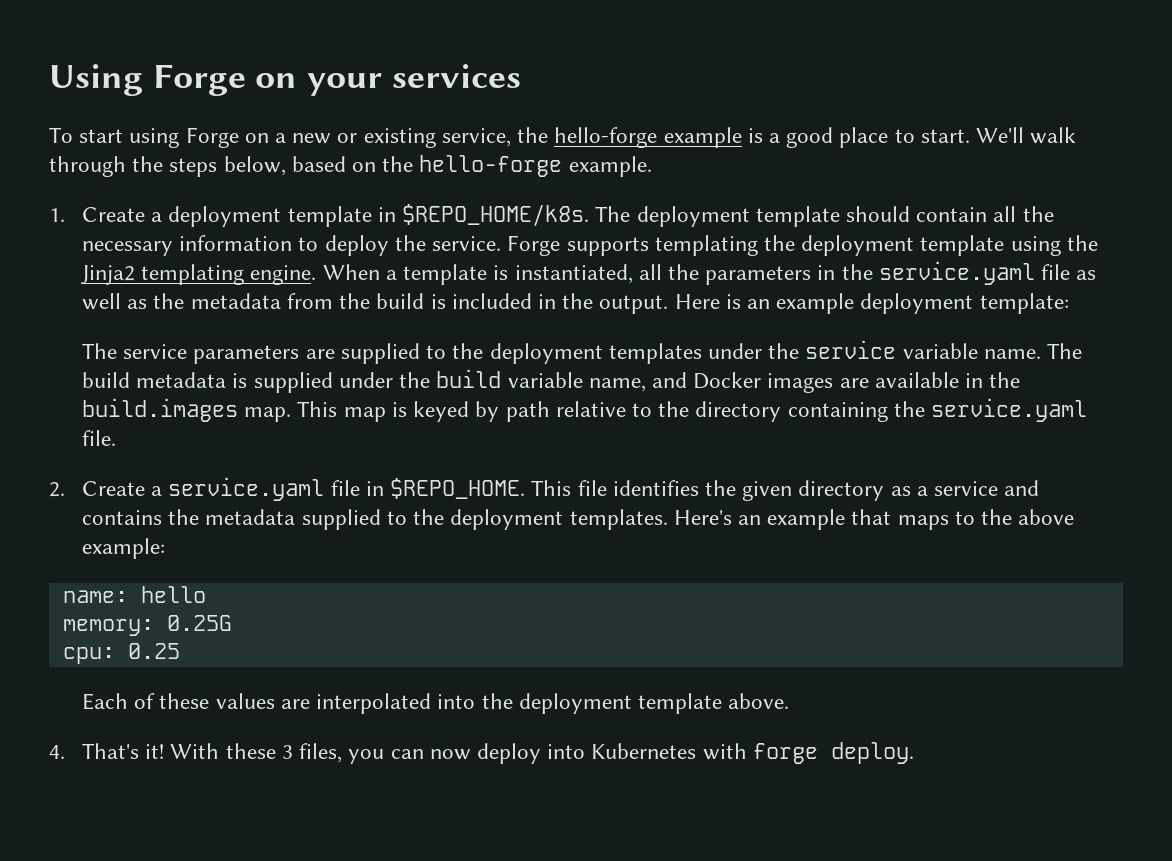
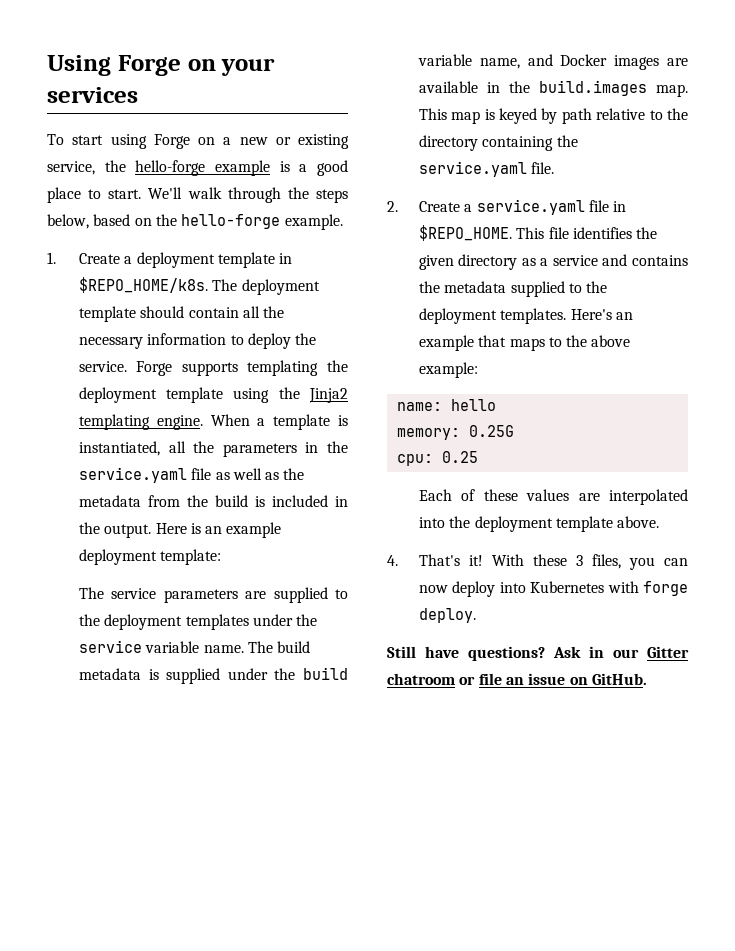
(914, 753) none -> [387,646,689,661] [387,673,647,685] // Still have questions? Ask in our Gitter chatroom or file an issue on GitHub.

